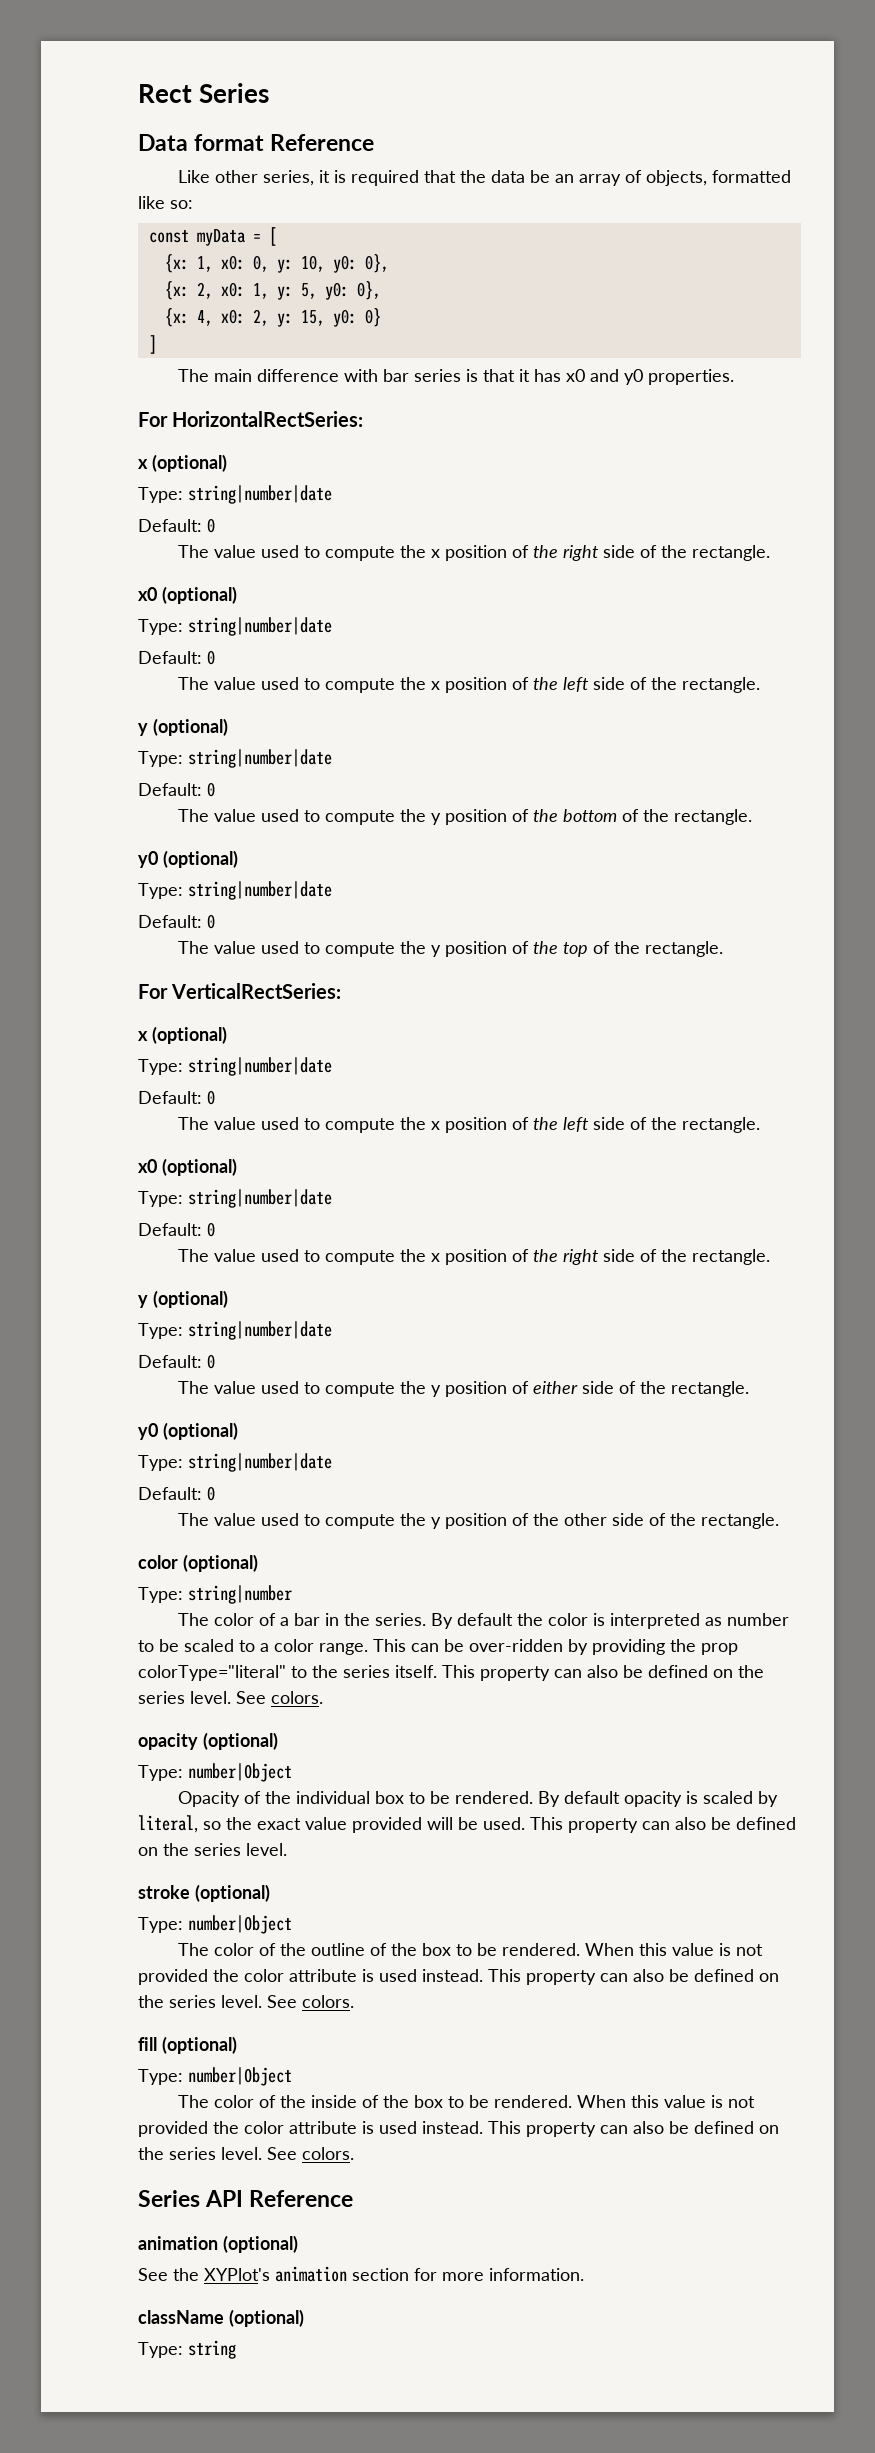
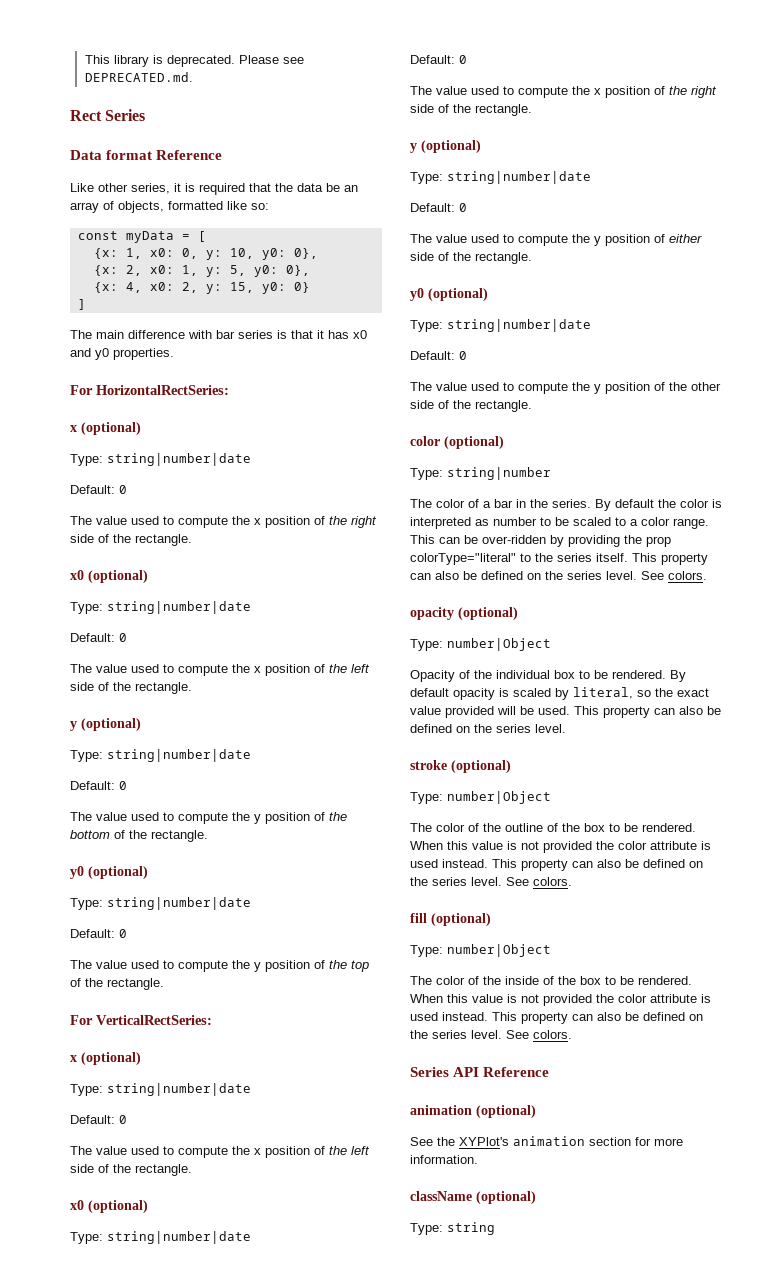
(138, 93) none -> [84,55,304,67] [84,72,193,82] This library is deprecated. Please see DEPRECATED.md. //

